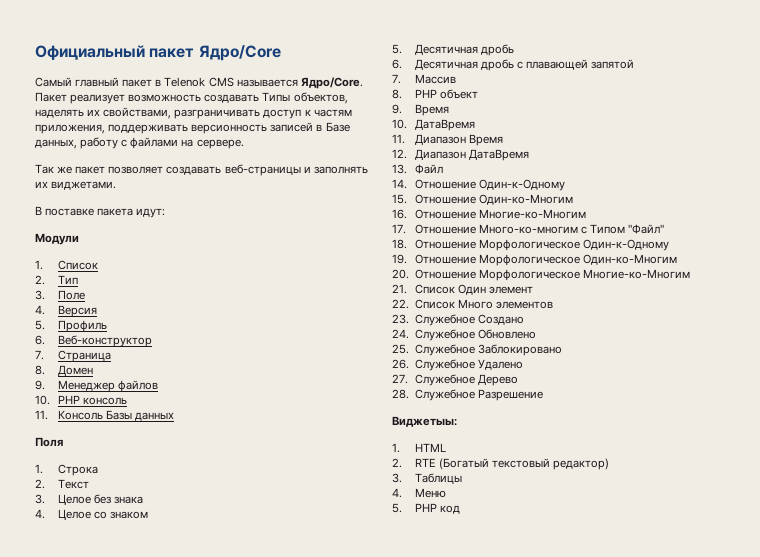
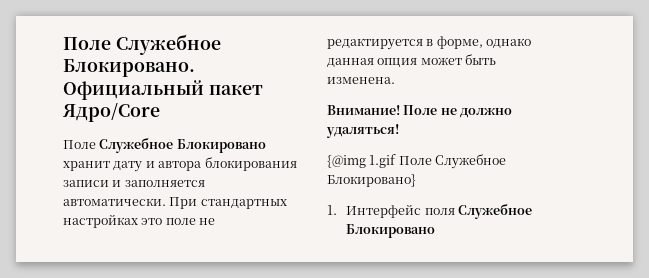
(35, 52) none -> [63,34,221,55] [63,59,195,77] Поле Служебное Блокировано.
[35,77,363,89] [35,92,348,104] [35,107,352,119] [35,122,350,134] [35,137,244,149] [35,164,368,176] [35,181,117,190] [35,206,166,218] [35,233,79,245] [35,260,98,270] [35,275,78,285] [35,290,85,300] [35,305,97,317] [35,320,107,332] [35,335,152,347] [35,350,111,362] [35,365,93,376] [35,380,159,392] [35,395,128,405] [35,410,175,421] [35,437,63,447] [35,464,98,476] [35,479,89,489] [35,494,144,505] [35,509,149,520] [392,44,515,56] [392,59,635,71] [392,74,456,84] [392,89,479,99] [392,104,449,116] [392,119,475,131] [392,134,504,146] [392,149,530,161] [392,164,443,174] [392,179,566,191] [392,194,574,205] [392,209,587,219] [392,224,665,234] [392,239,670,251] [392,254,678,266] [392,269,691,281] [392,284,534,295] [392,299,554,309] [392,314,525,326] [392,329,537,341] [392,344,563,356] [392,359,524,371] [392,374,519,386] [392,389,544,401] [392,416,457,427] [392,443,446,453] [392,458,610,470] [392,473,462,484] [392,488,446,498] [392,503,461,514] Самый главный пакет в Telenok CMS называется Ядро/Core. Пакет реализует возможность создавать Типы объектов, наделять их свойствами, разграничивать доступ к частям приложения, поддерживать версионность записей в Базе данных, работу с файлами на сервере. // Так же пакет позволяет создавать веб-страницы и заполнять их виджетами. // В поставке пакета идут: // Модули // 1. Список // 2. Тип // 3. Поле // 4. Версия // 5. Профиль // 6. Веб-конструктор // 7. Страница // 8. Домен // 9. Менеджер файлов // 10. PHP консоль // 11. Консоль Базы данных // Поля // 1. Строка // 2. Текст // 3. Целое без знака // 4. Целое со знаком // 5. Десятичная дробь // 6. Десятичная дробь с плавающей запятой // 7. Массив // 8. PHP объект // 9. Время // 10. ДатаВремя // 11. Диапазон Время // 12. Диапазон ДатаВремя // 13. Файл // 14. Отношение Один-к-Одному // 15. Отношение Один-ко-Многим // 16. Отношение Многие-ко-Многим // 17. Отношение Много-ко-многим с Типом "Файл" // 18. Отношение Морфологическое Один-к-Одному // 19. Отношение Морфологическое Один-ко-Многим // 20. Отношение Морфологическое Многие-ко-Многим // 21. Список Один элемент // 22. Список Много элементов // 23. Служебное Создано // 24. Служебное Обновлено // 25. Служебное Заблокировано // 26. Служебное Удалено // 27. Служебное Дерево // 28. Служебное Разрешение // Виджетыы: // 1. HTML // 2. RTE (Богатый текстовый редактор) // 3. Таблицы // 4. Меню // 5. PHP код -> [63,137,266,153] [63,157,297,172] [63,180,205,187] [63,197,287,209] [63,214,216,228] [327,36,532,50] [327,54,497,68] [327,77,395,84] [327,105,513,118] [326,124,399,138] [327,154,507,169] [327,174,416,187] [327,203,532,219] [346,224,436,238] Поле Служебное Блокировано хранит дату и автора блокирования записи и заполняется автоматически. При стандартных настройках это поле не редактируется в форме, однако данная опция может быть изменена. // Внимание! Поле не должно удаляться! // {@img 1.gif Поле Служебное Блокировано} // 1. Интерфейс поля Служебное Блокировано

